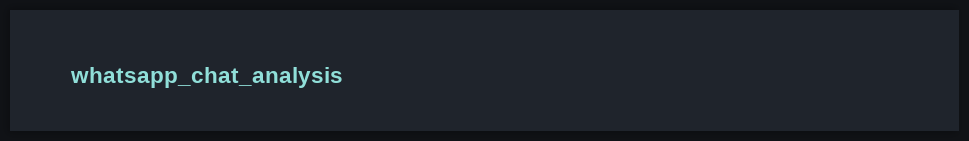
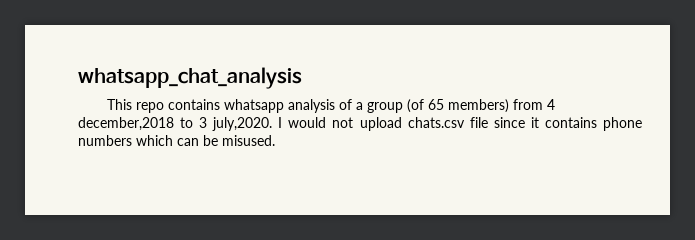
(343, 77) none -> [106,99,555,113] [78,117,643,131] [78,135,275,146] // This repo contains whatsapp analysis of a group (of 65 members) from 4 december,2018 to 3 july,2020. I would not upload chats.csv file since it contains phone numbers which can be misused.

